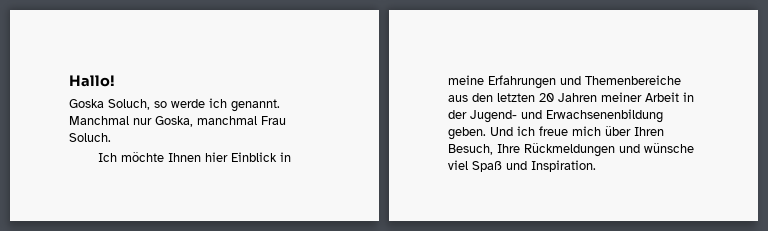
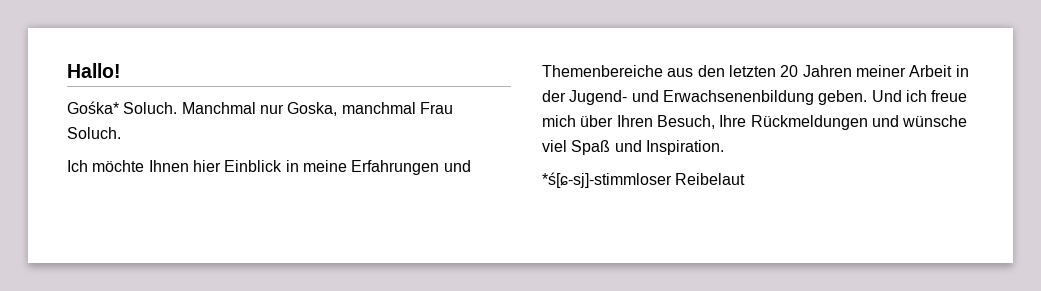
[69,98,280,112] Goska Soluch, so werde ich genannt. -> [67,101,178,114] Gośka* Soluch.
(596, 166) none -> [542,172,746,188] // *ś[ɕ-sj]-stimmloser Reibelaut

